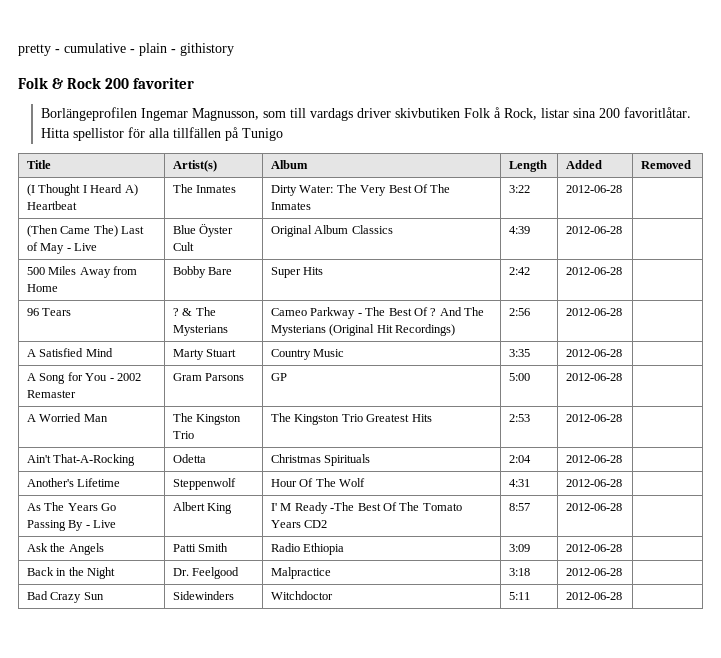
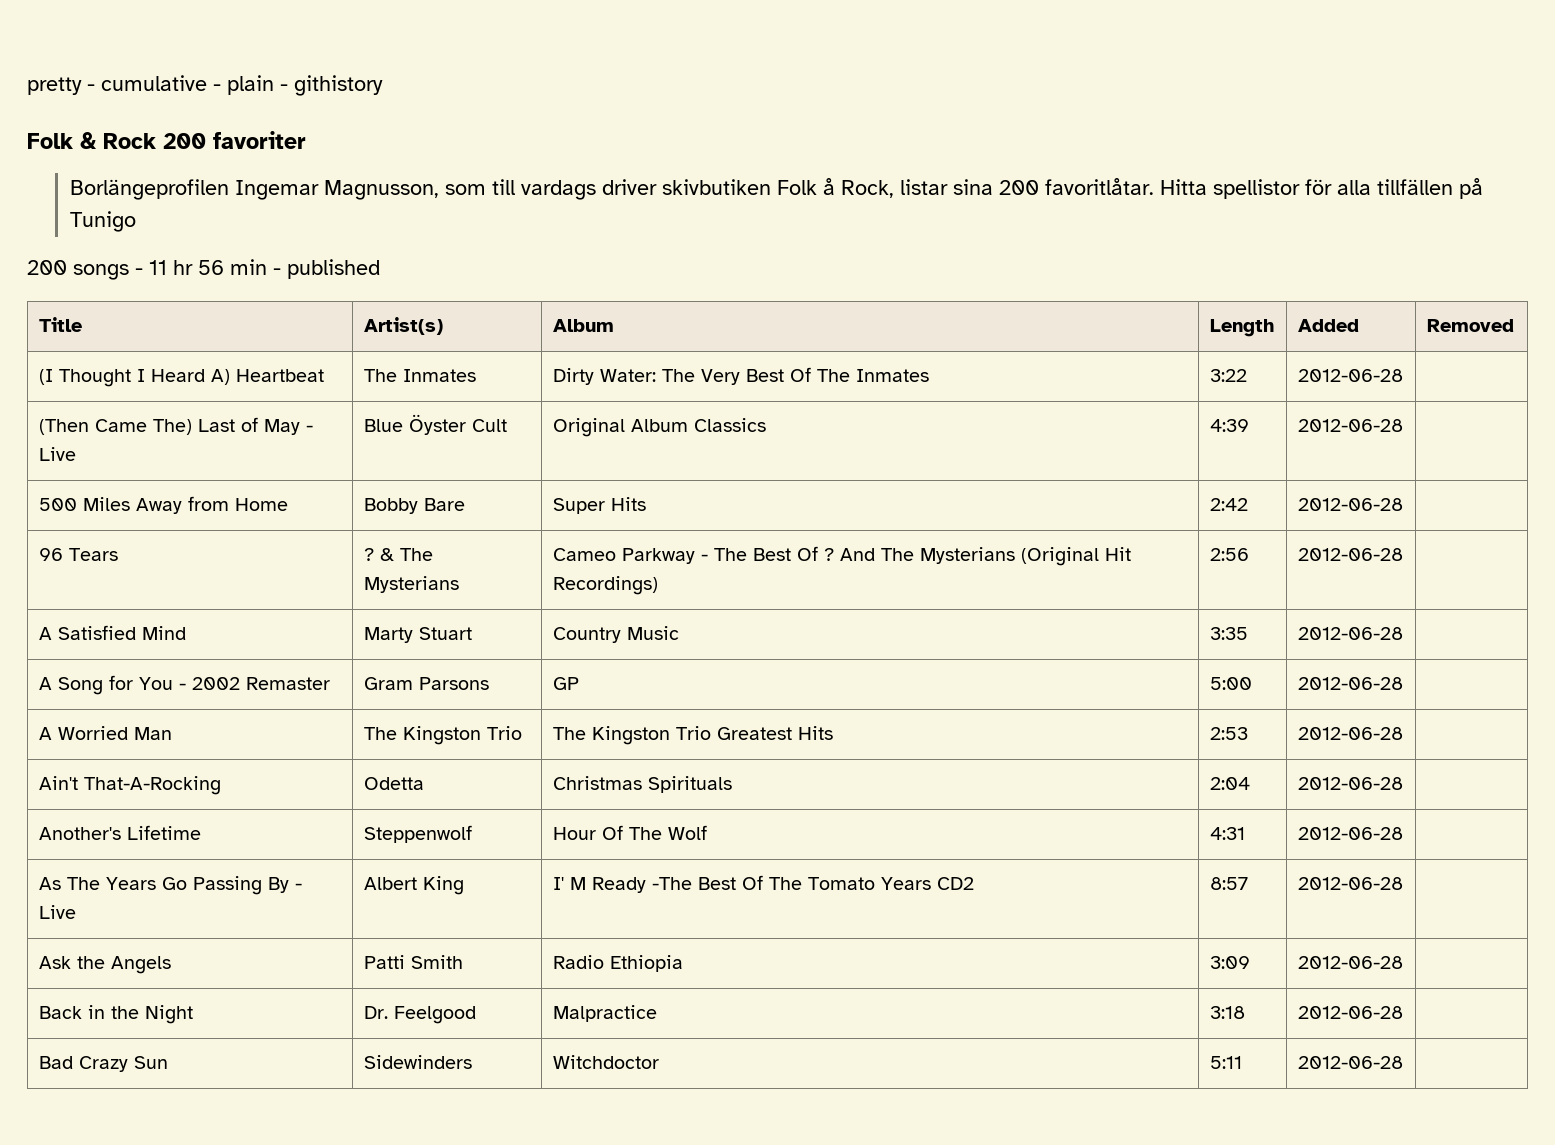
(283, 134) none -> [27,259,380,280] // 200 songs - 11 hr 56 min - published

